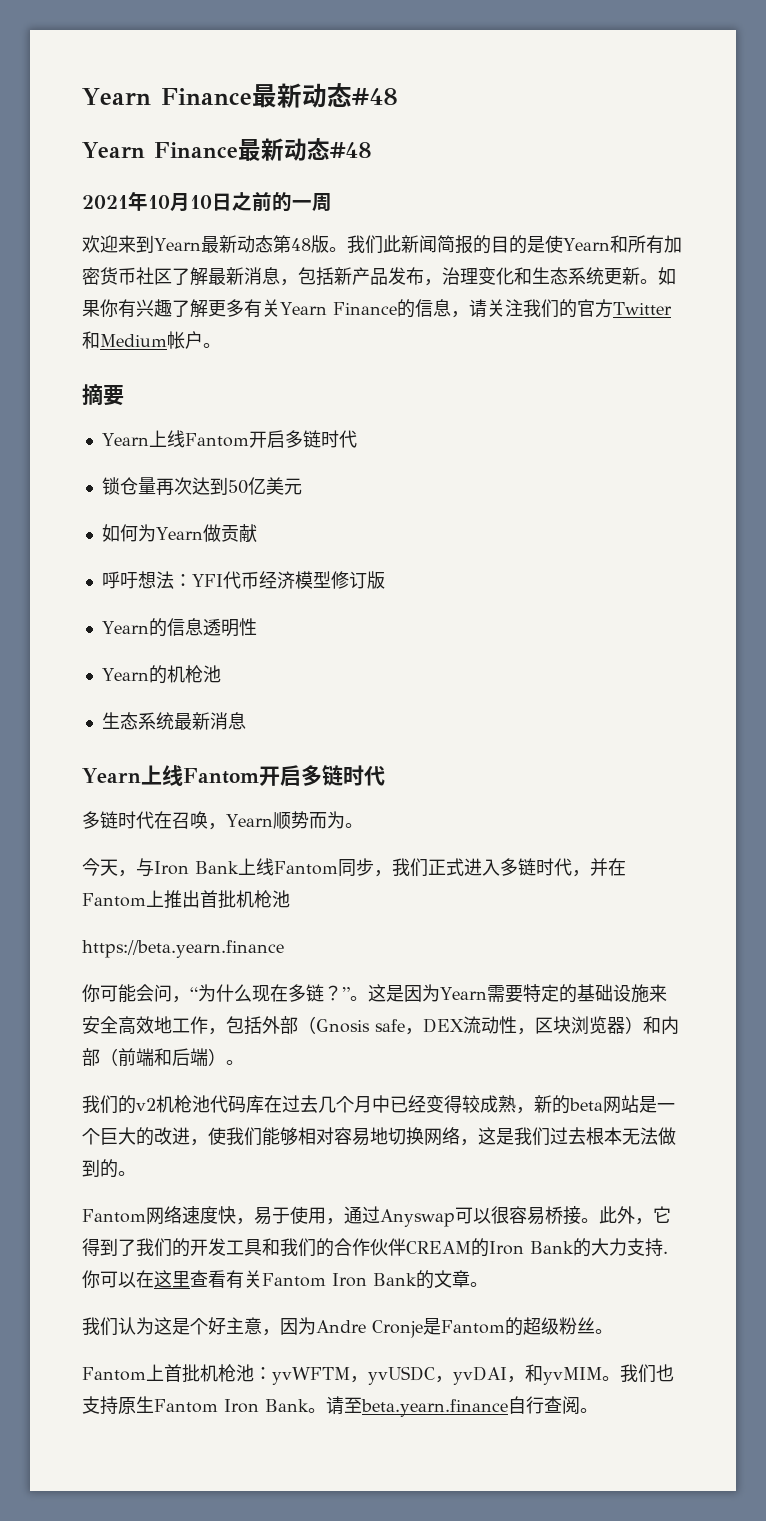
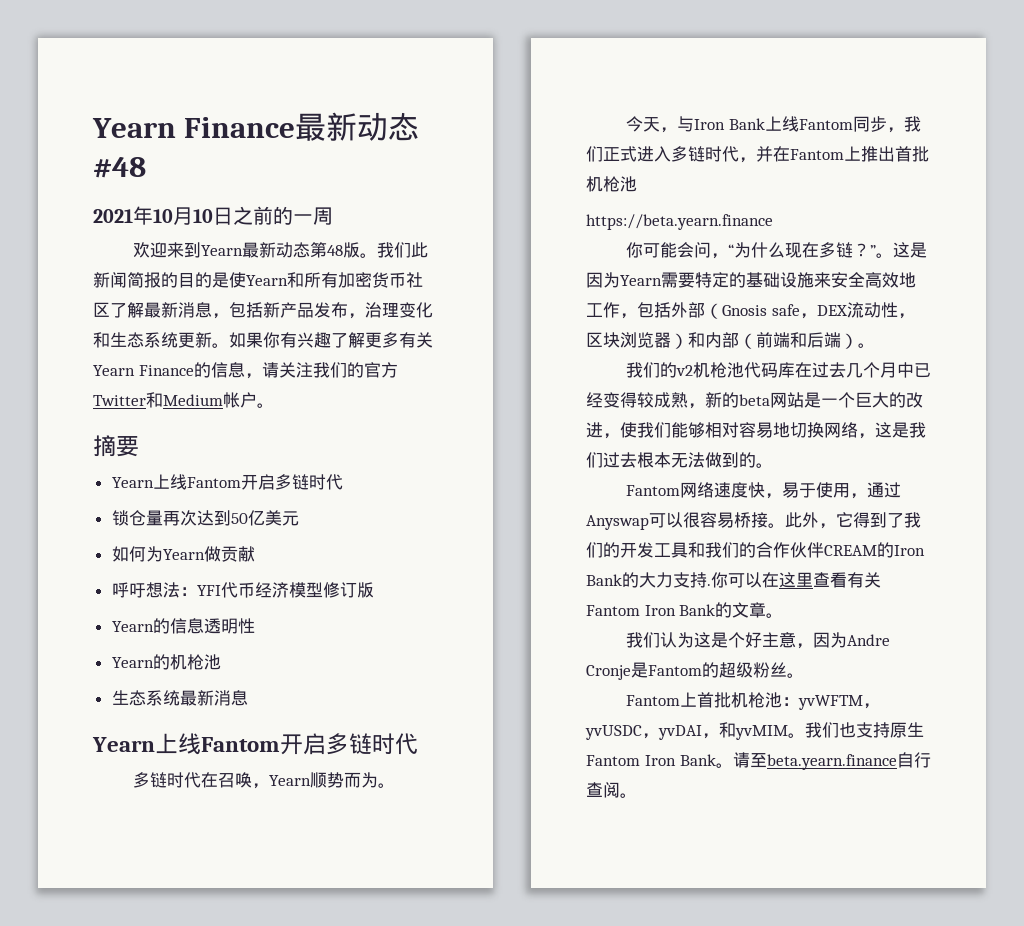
[82,83,398,108] [82,138,372,161] Yearn Finance最新动态#48 // Yearn Finance最新动态#48 -> [92,112,420,141] [93,157,146,178] Yearn Finance最新动态#48

